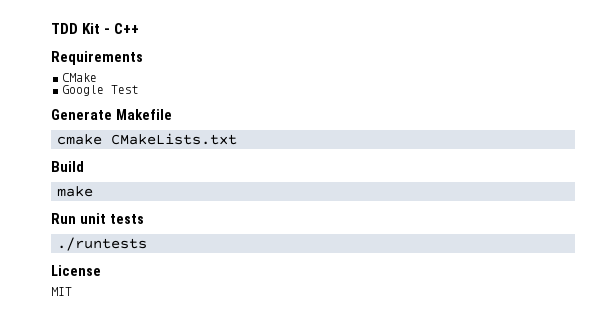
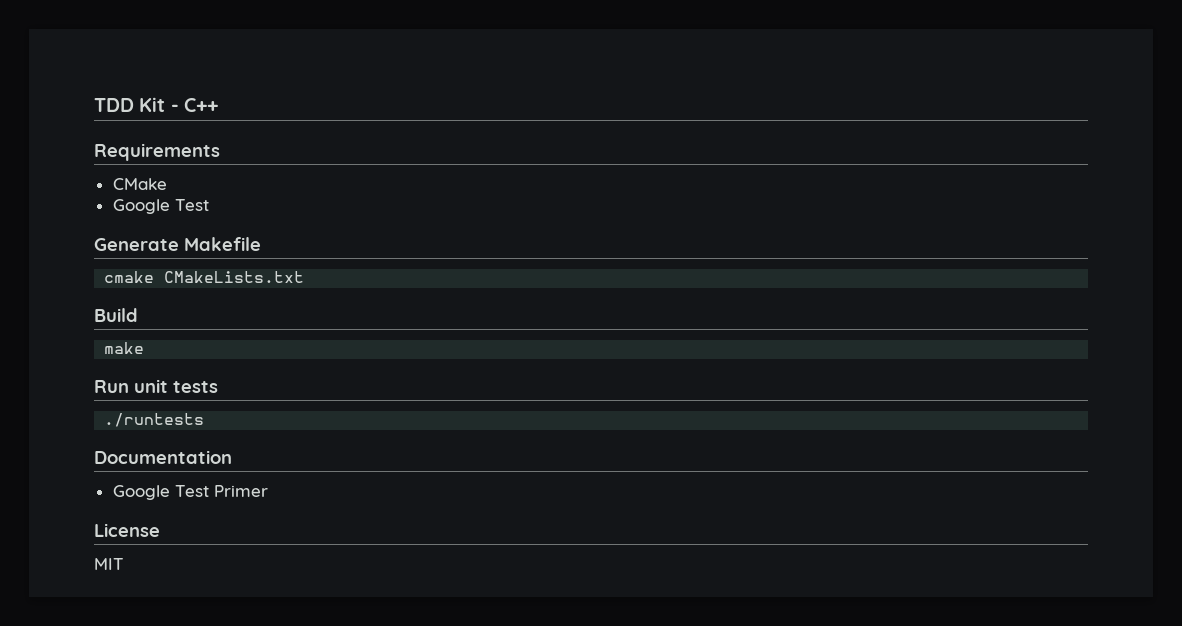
(147, 244) none -> [94,450,232,464] [112,485,268,500] // Documentation // Google Test Primer

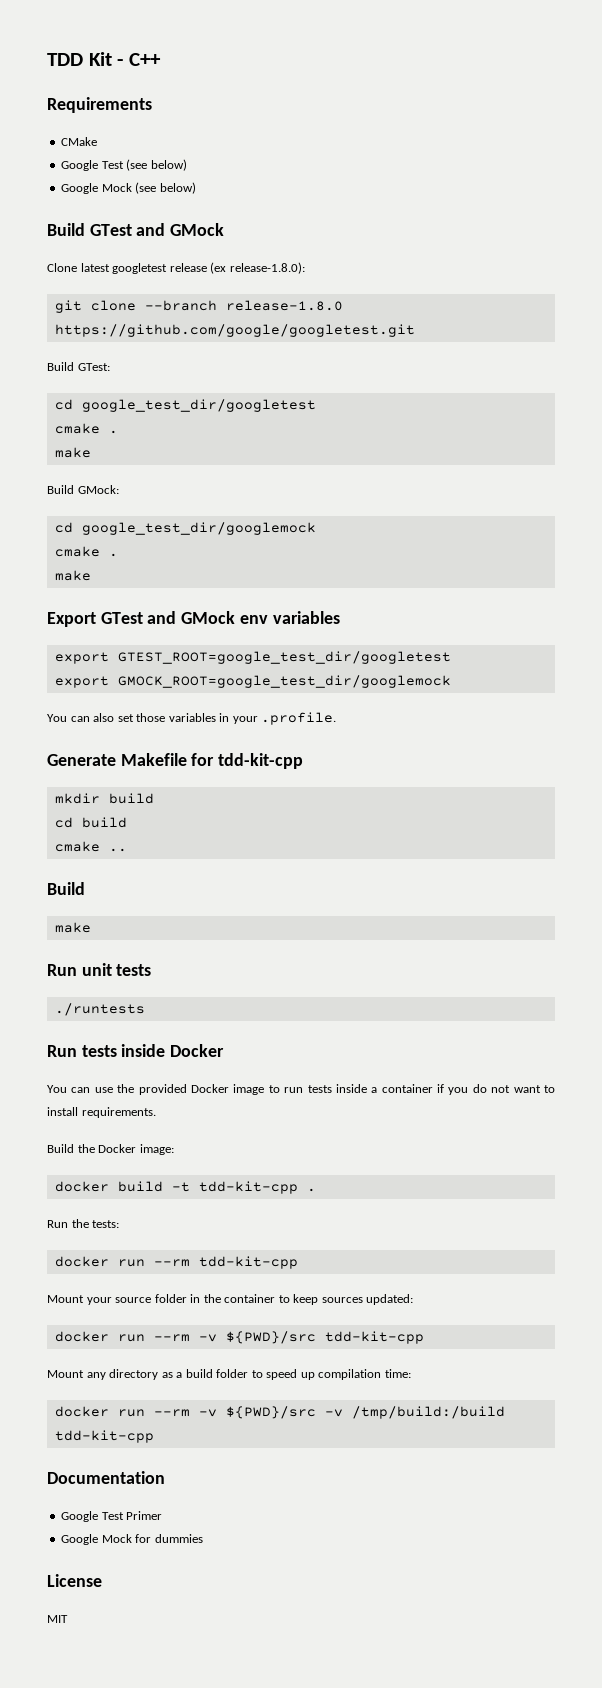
[94,237,261,251] [104,271,305,283] // Generate Makefile // cmake CMakeLists.txt -> [126,159,187,171] [61,182,196,194] [47,223,225,236] [47,262,305,274] [54,300,343,313] [54,324,415,337] [47,362,110,371] [54,399,316,412] [54,423,118,434] [54,447,91,458] [47,485,119,494] [54,522,316,535] [54,546,118,557] [54,570,91,581] [47,611,340,627] [54,651,451,664] [54,675,451,688] [47,712,337,725] [47,753,304,769] [54,793,154,804] [54,817,127,828] [54,841,127,852] (see below) // Google Mock (see below) // Build GTest and GMock // Clone latest googletest release (ex release-1.8.0): // git clone --branch release-1.8.0 https://github.com/google/googletest.git // Build GTest: // cd google_test_dir/googletest // cmake . // make // Build GMock: // cd google_test_dir/googlemock // cmake . // make // Export GTest and GMock env variables // export GTEST_ROOT=google_test_dir/googletest // export GMOCK_ROOT=google_test_dir/googlemock // You can also set those variables in your .profile. // Generate Makefile for tdd-kit-cpp // mkdir build // cd build // cmake ..
(205, 420) none -> [47,1044,225,1057] [47,1084,556,1095] [47,1107,156,1118] [47,1144,174,1155] [54,1181,316,1194] [47,1219,120,1228] [54,1256,298,1269] [47,1294,414,1305] [54,1331,424,1344] [47,1369,411,1380] [54,1406,505,1419] [54,1430,154,1443] // Run tests inside Docker // You can use the provided Docker image to run tests inside a container if you do not want to install requirements. // Build the Docker image: // docker build -t tdd-kit-cpp . // Run the tests: // docker run --rm tdd-kit-cpp // Mount your source folder in the container to keep sources updated: // docker run --rm -v ${PWD}/src tdd-kit-cpp // Mount any directory as a build folder to speed up compilation time: // docker run --rm -v ${PWD}/src -v /tmp/build:/build tdd-kit-cpp
(268, 491) none -> [61,1534,203,1545] // Google Mock for dummies

